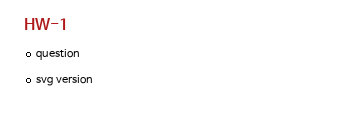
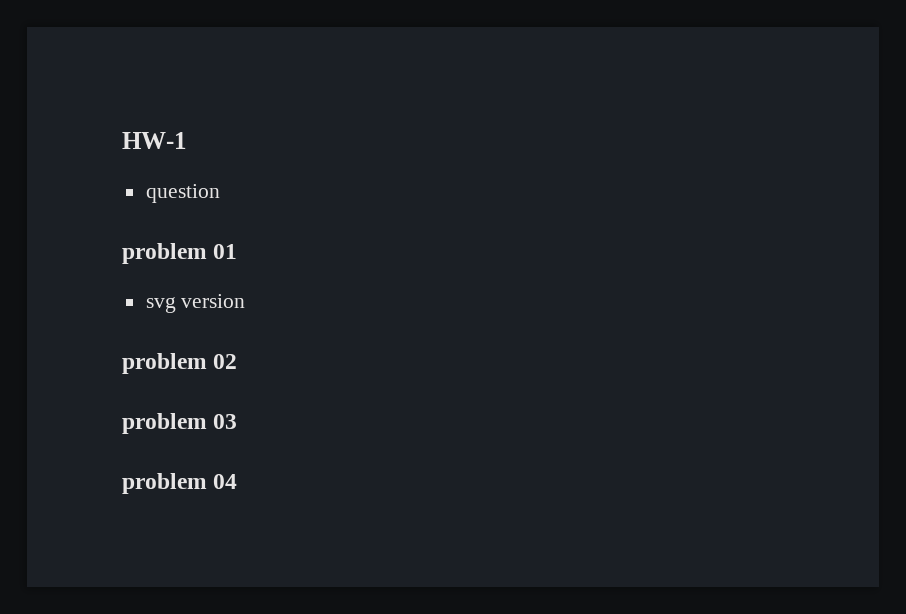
(81, 54) none -> [122,243,238,264] // problem 01
(94, 79) none -> [122,353,238,374] [122,413,238,434] [122,473,238,494] // problem 02 // problem 03 // problem 04

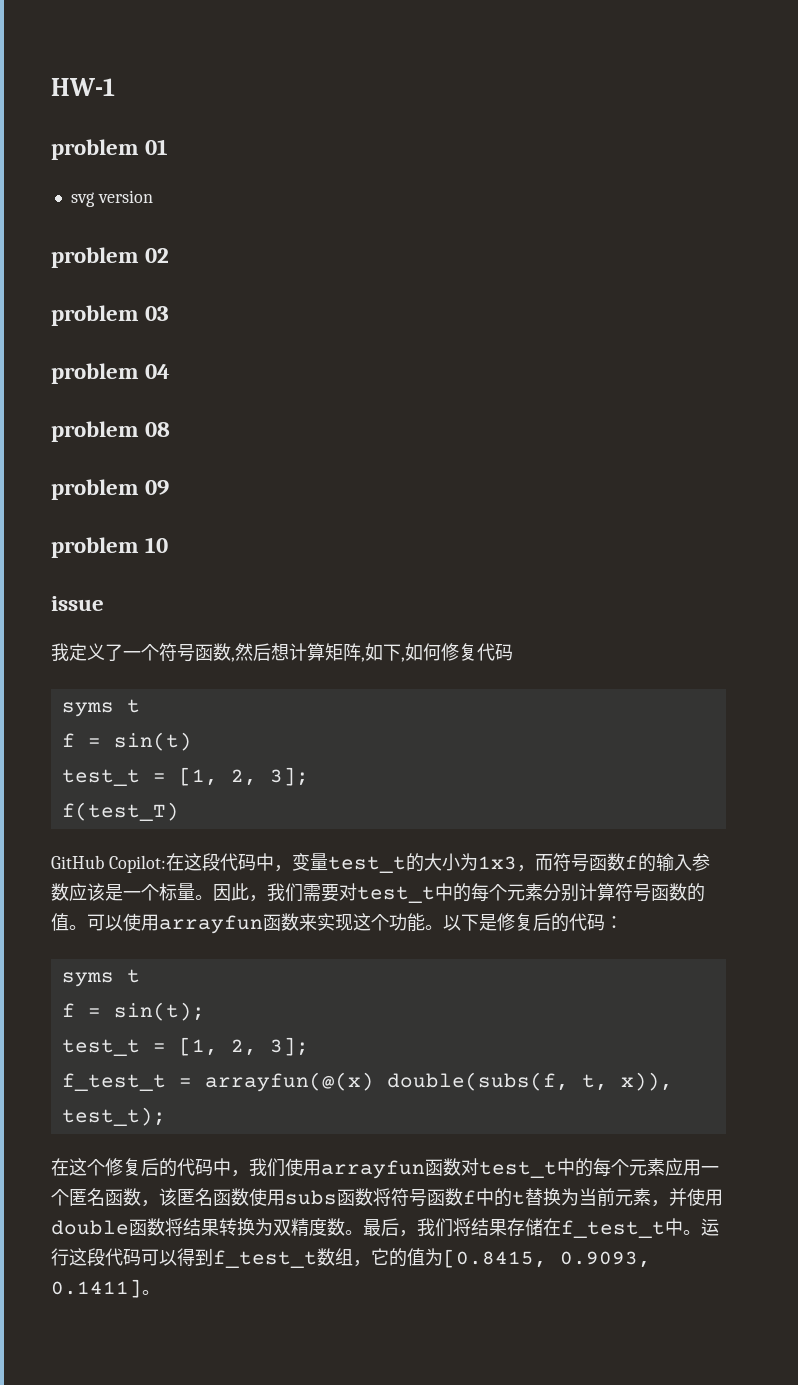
[145,184,220,203] // question -> (115, 87) none
(238, 481) none -> [51,421,171,442] [51,479,170,500] [51,537,169,558] [51,596,104,611] [51,643,513,662] [61,699,140,717] [61,732,192,751] [61,767,309,786] [61,802,179,821] [51,853,710,873] [51,883,705,903] [51,913,623,934] [61,969,140,987] [61,1002,205,1021] [61,1037,309,1056] [61,1072,673,1092] [61,1107,166,1126] [51,1158,719,1179] [51,1188,723,1207] [51,1218,719,1238] [51,1248,651,1268] [51,1279,160,1298] // problem 08 // problem 09 // problem 10 // issue // 我定义了一个符号函数,然后想计算矩阵,如下,如何修复代码 // syms t // f = sin(t) // test_t = [1, 2, 3]; // f(test_T) // GitHub Copilot:在这段代码中，变量test_t的大小为1x3，而符号函数f的输入参数应该是一个标量。因此，我们需要对test_t中的每个元素分别计算符号函数的值。可以使用arrayfun函数来实现这个功能。以下是修复后的代码： // syms t // f = sin(t); // test_t = [1, 2, 3]; // f_test_t = arrayfun(@(x) double(subs(f, t, x)), test_t); // 在这个修复后的代码中，我们使用arrayfun函数对test_t中的每个元素应用一个匿名函数，该匿名函数使用subs函数将符号函数f中的t替换为当前元素，并使用double函数将结果转换为双精度数。最后，我们将结果存储在f_test_t中。运行这段代码可以得到f_test_t数组，它的值为[0.8415, 0.9093, 0.1411]。

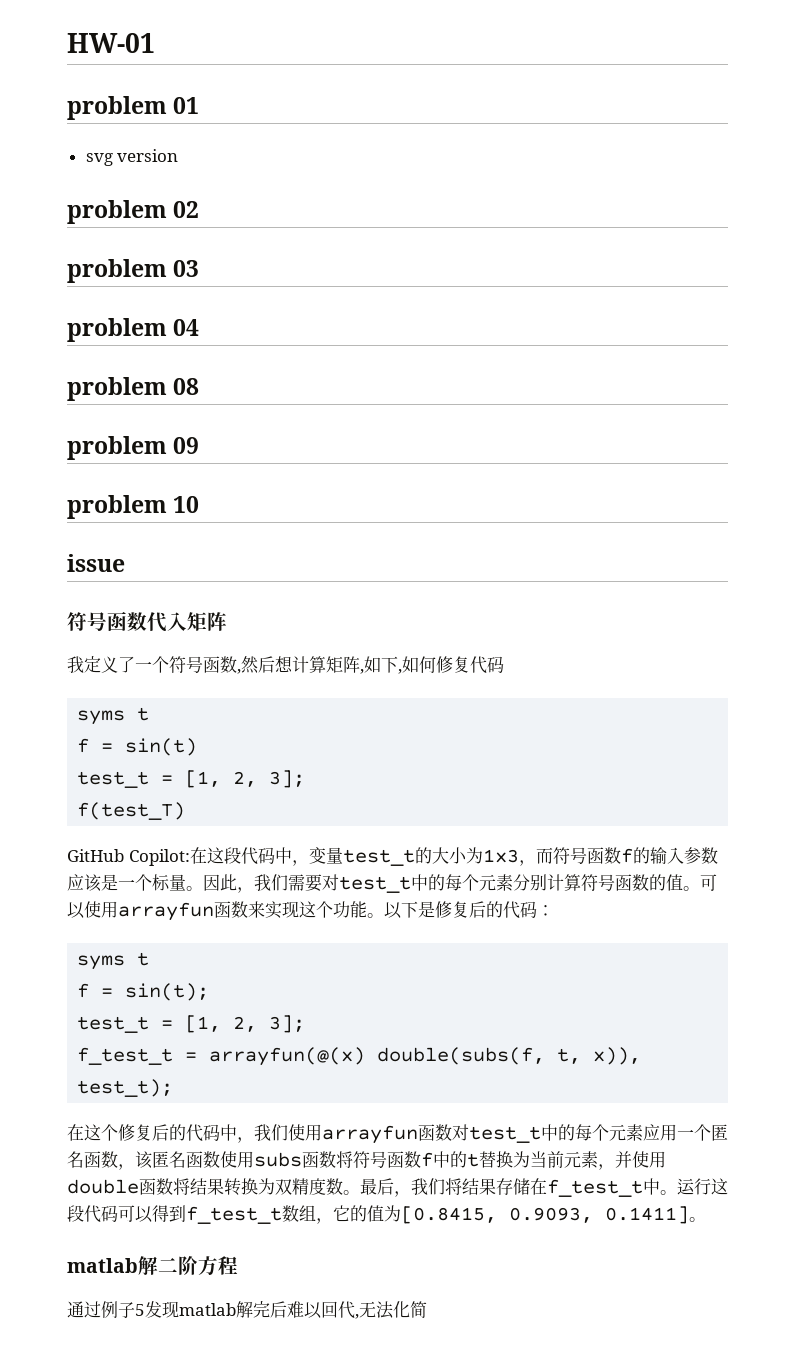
[51,78,115,96] HW-1 -> [67,33,155,53] HW-01
(104, 603) none -> [67,611,227,632] // 符号函数代入矩阵
(160, 1292) none -> [67,1256,238,1276] [67,1301,427,1319] // matlab解二阶方程 // 通过例子5发现matlab解完后难以回代,无法化简

